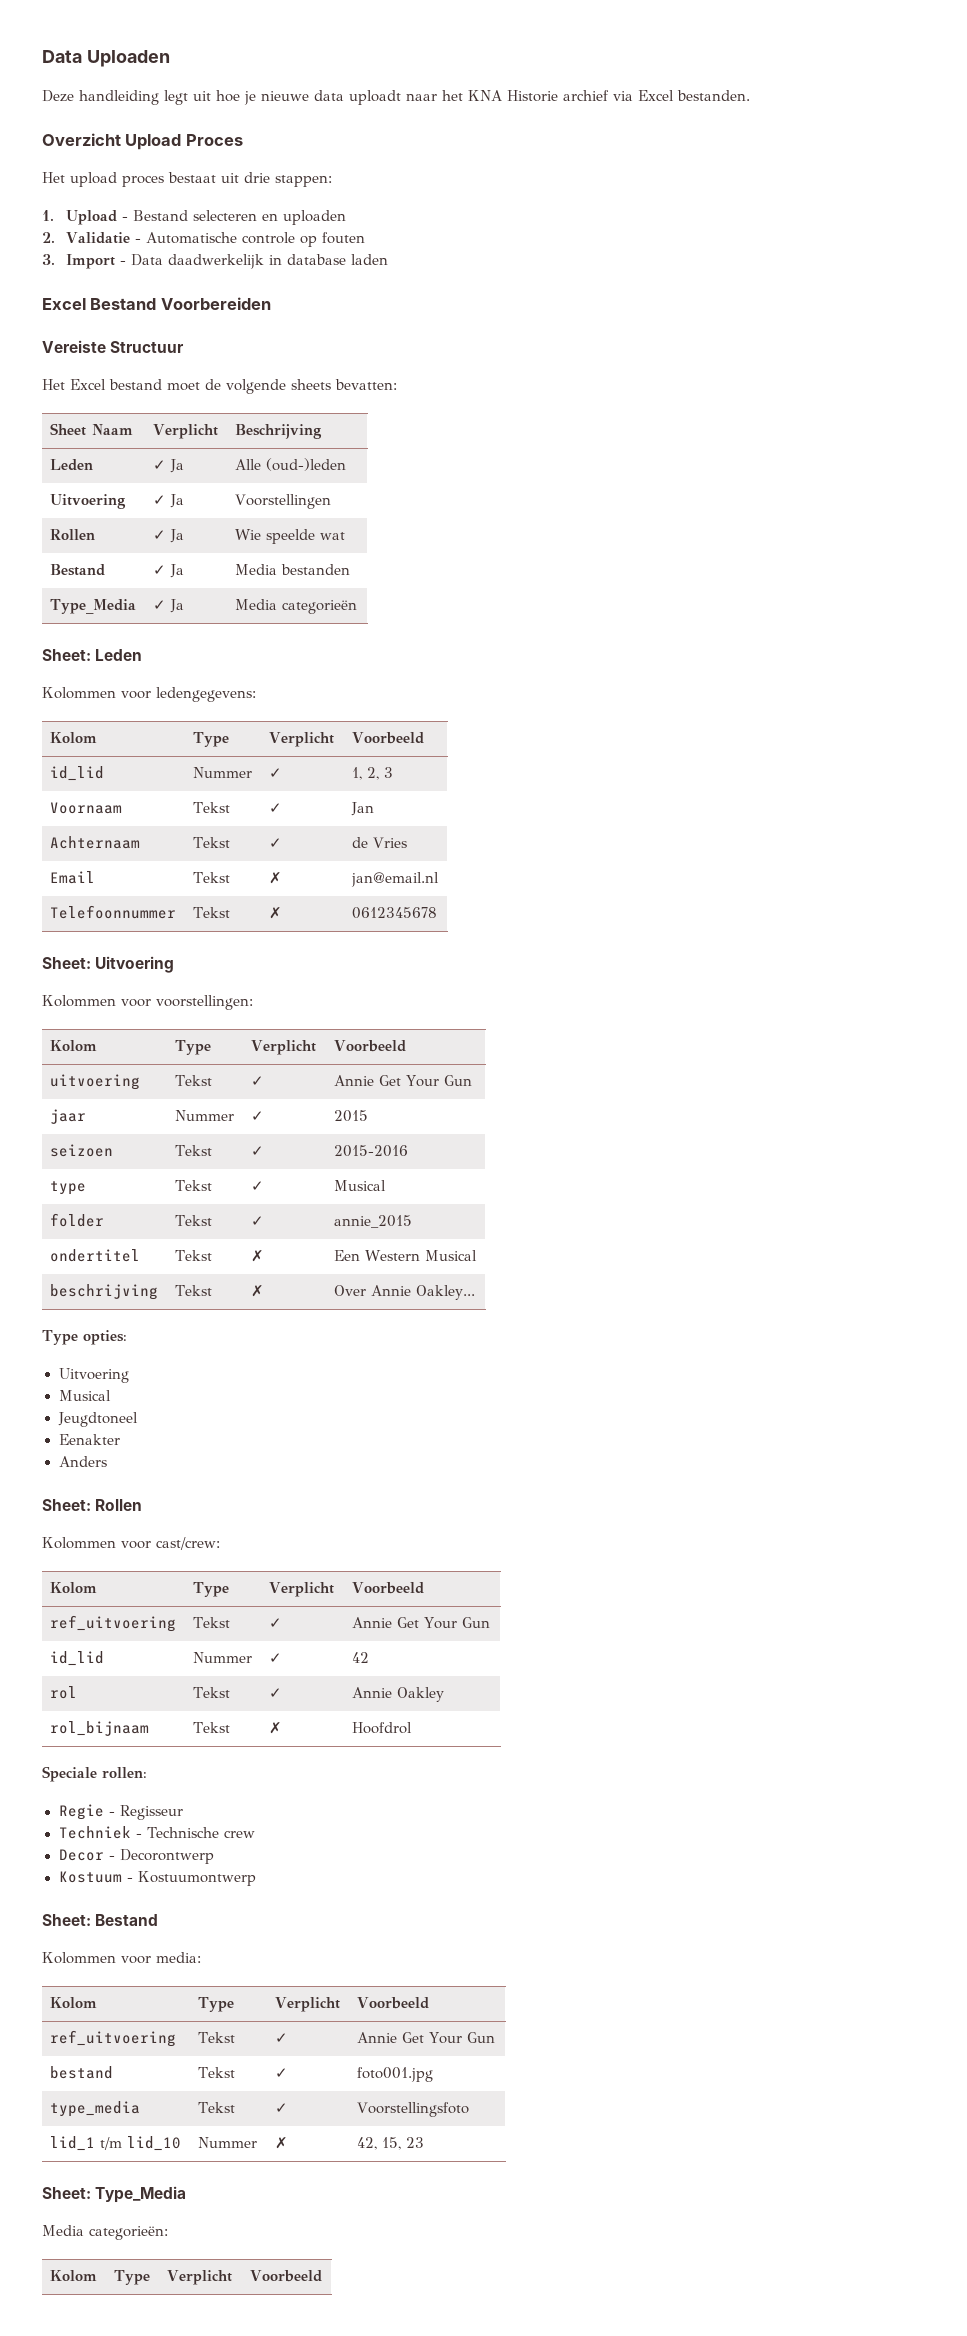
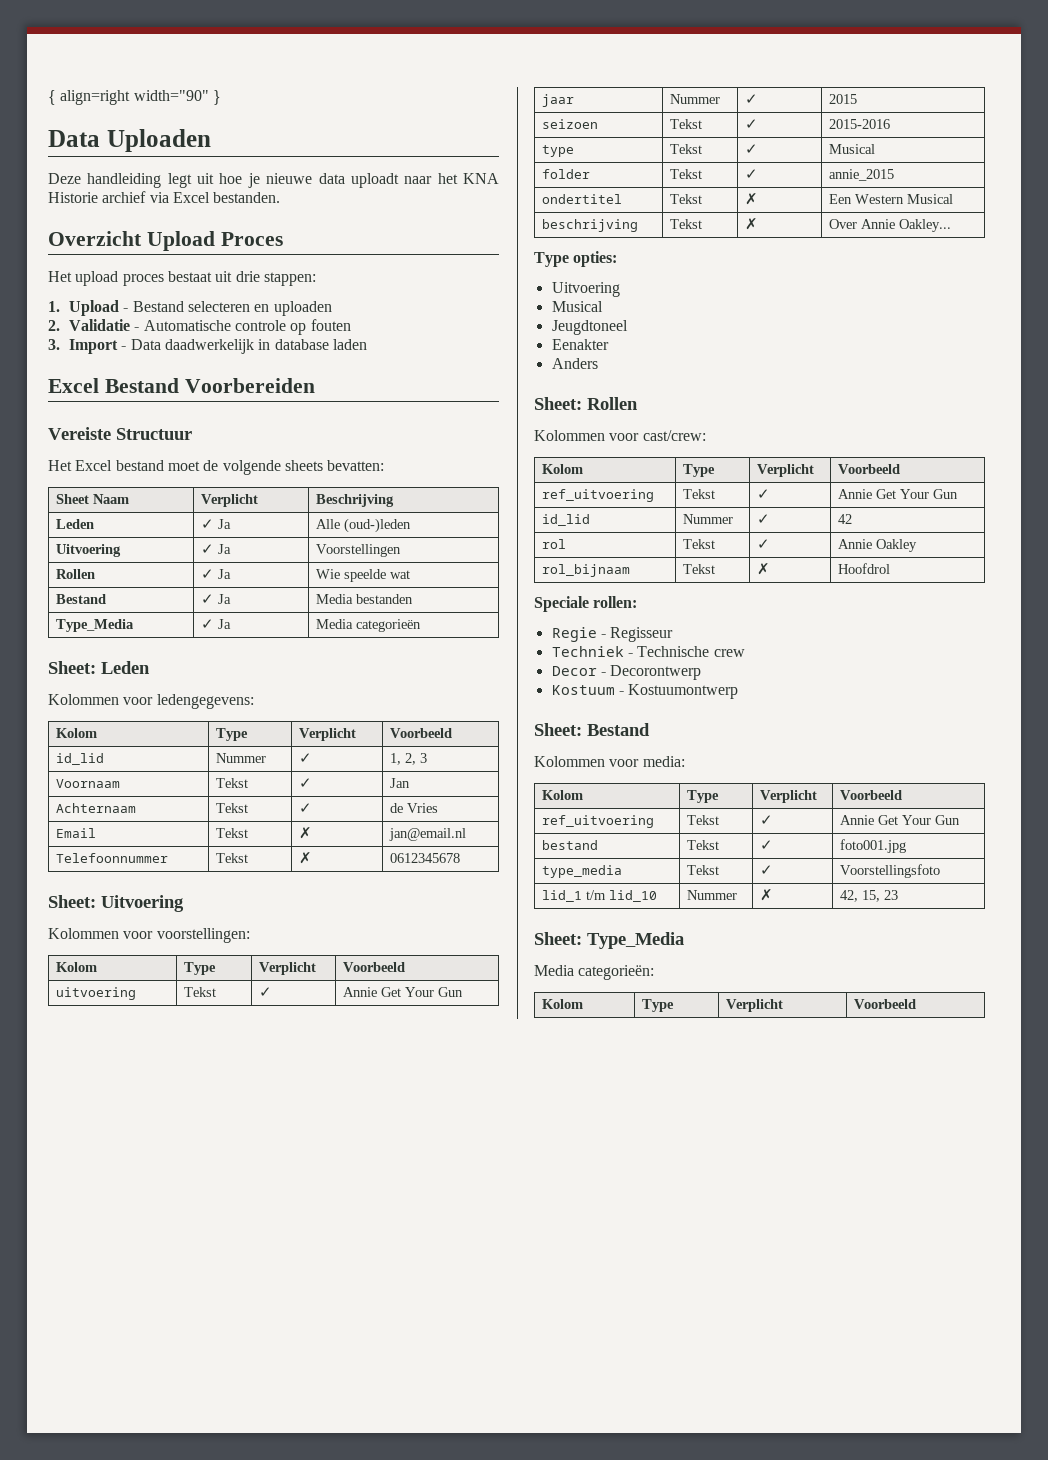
(42, 56) none -> [48,90,221,105] { align=right width="90" } //

